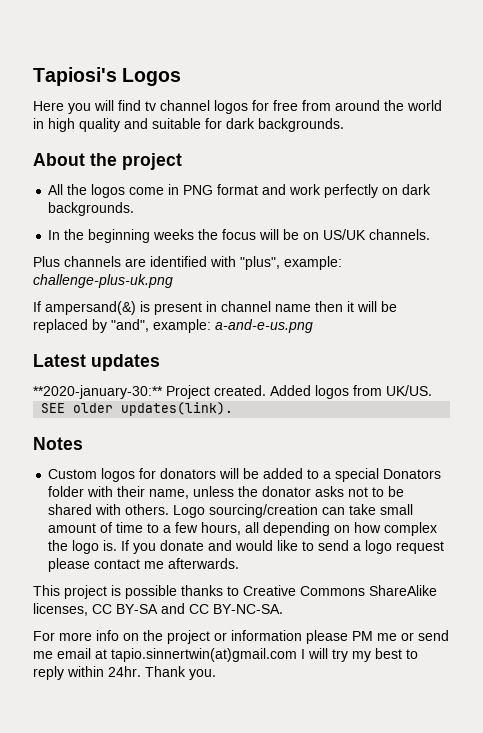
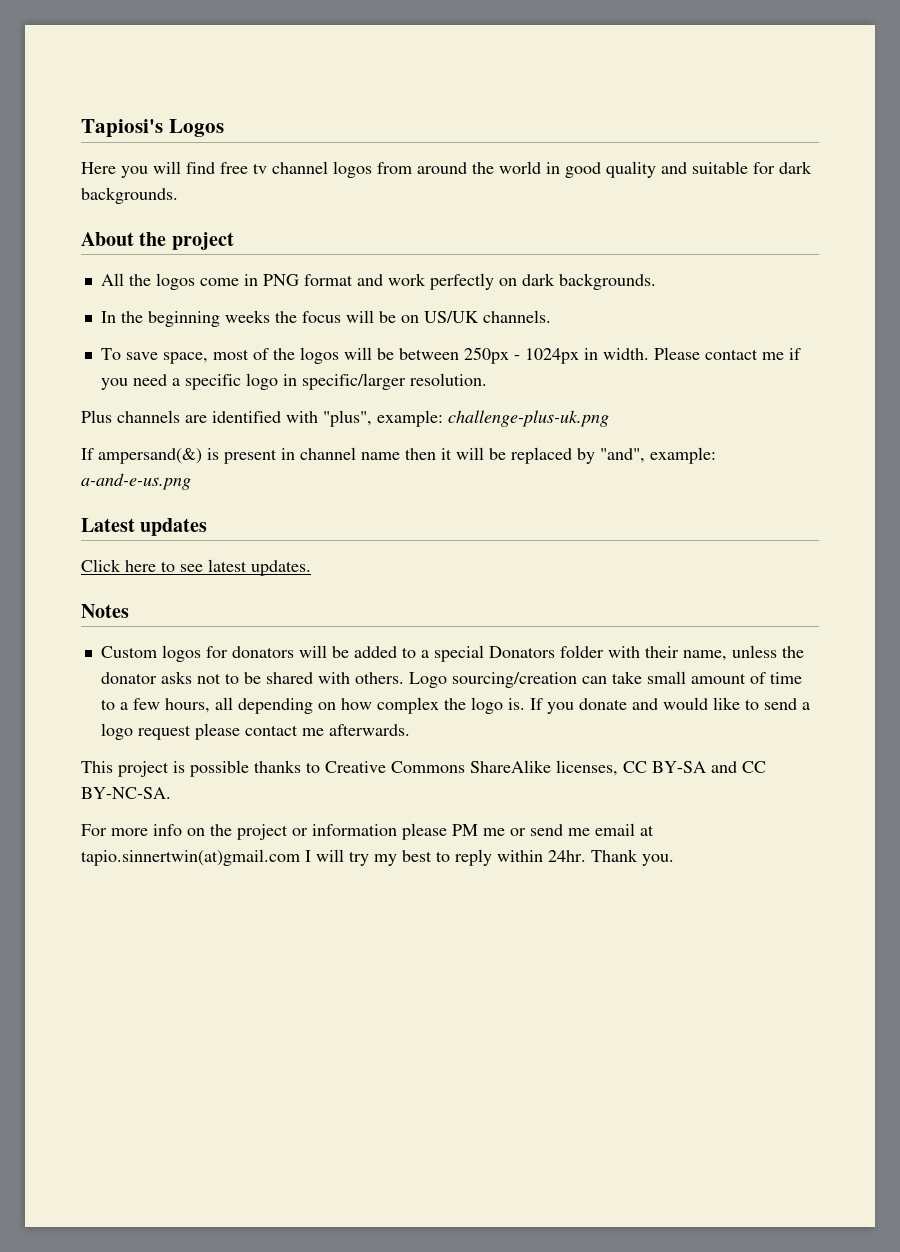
(141, 105) none -> [220,162,248,174] free
[252,100,298,111] for free -> (372, 169) none
[48,118,75,132] high -> [565,162,601,178] good
(431, 234) none -> [100,347,801,364] [100,373,487,390] // To save space, most of the logos will be between 250px - 1024px in width. Please contact me if you need a specific logo in specific/larger resolution.
[33,385,432,399] [41,402,234,416] **2020-january-30:** Project created. Added logos from UK/US. // SEE older updates(link). -> [81,559,311,576] Click here to see latest updates.

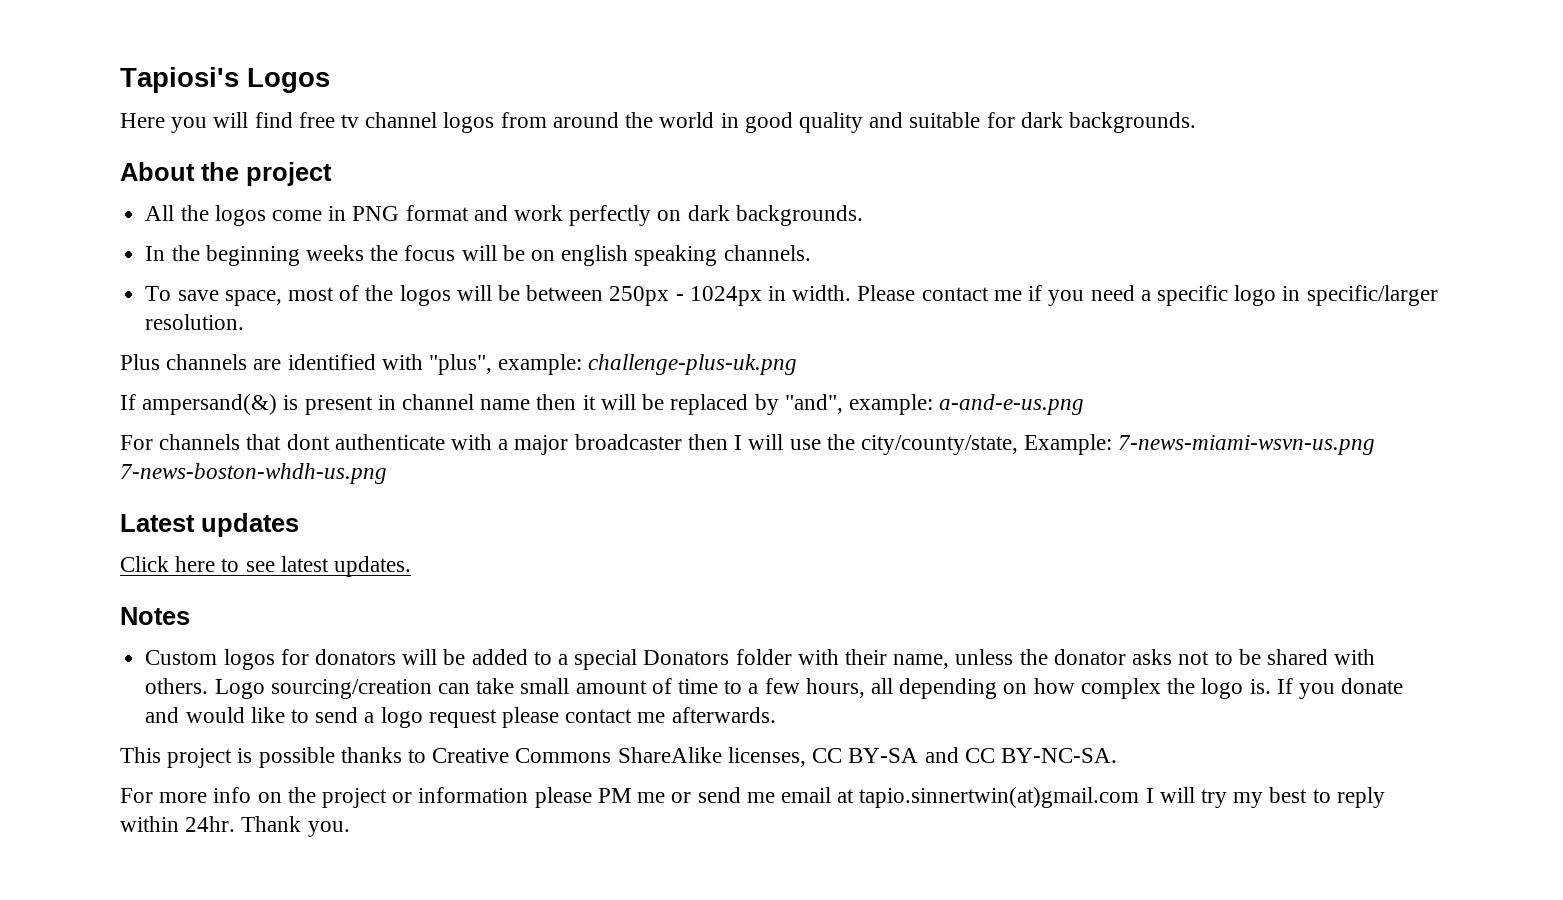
[423,311,479,323] US/UK -> [561,245,718,266] english speaking
(191, 481) none -> [120,434,1376,455] [120,463,387,484] // For channels that dont authenticate with a major broadcaster then I will use the city/county/state, Example: 7-news-miami-wsvn-us.png 7-news-boston-whdh-us.png

